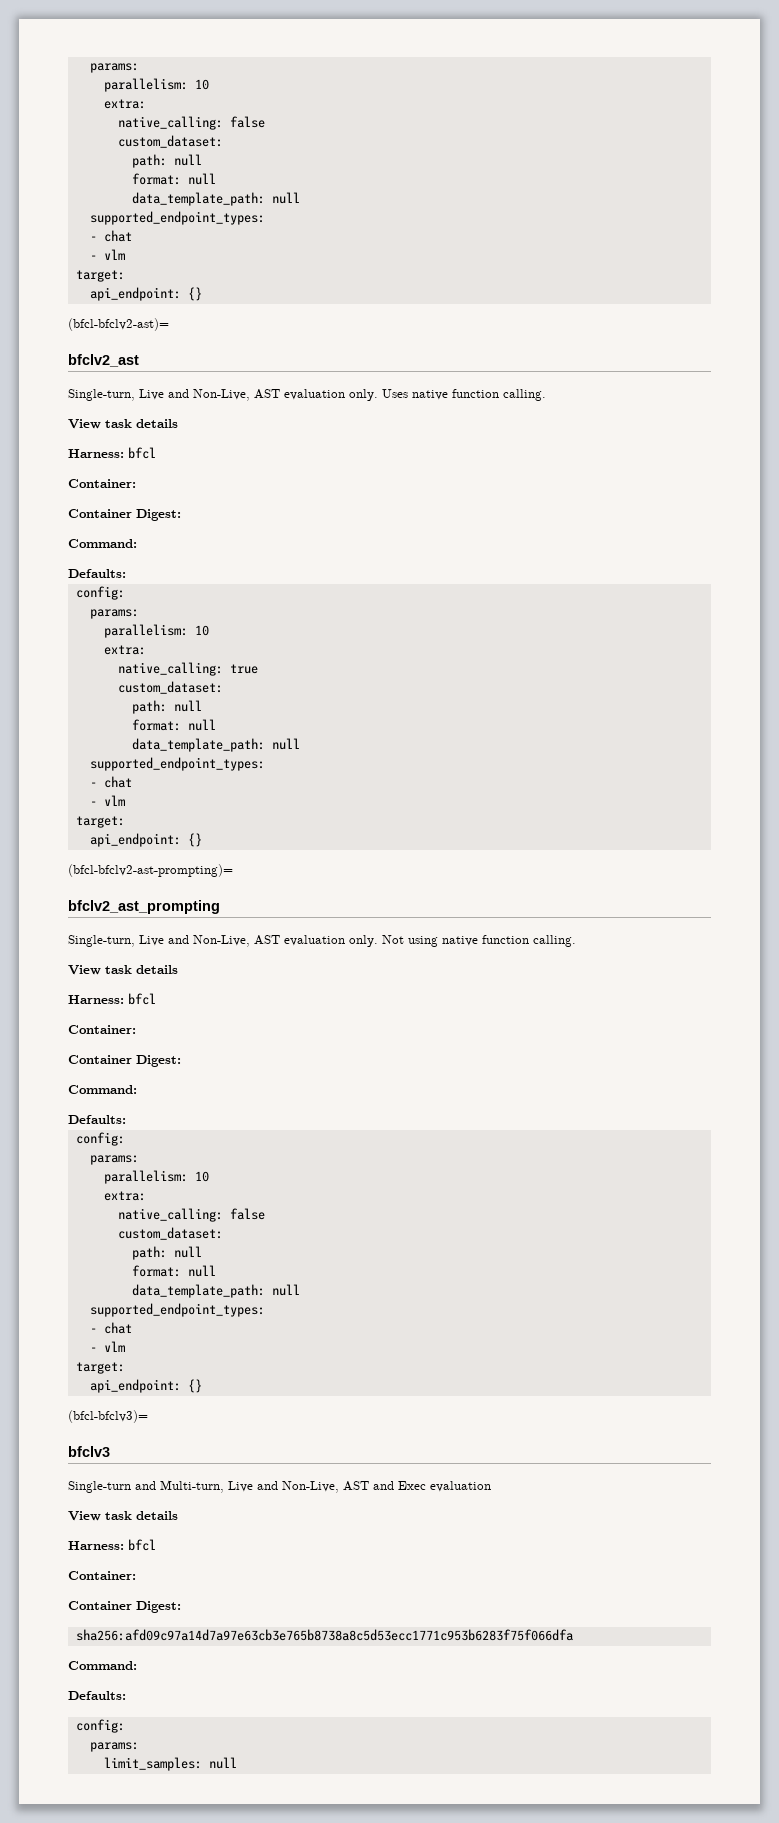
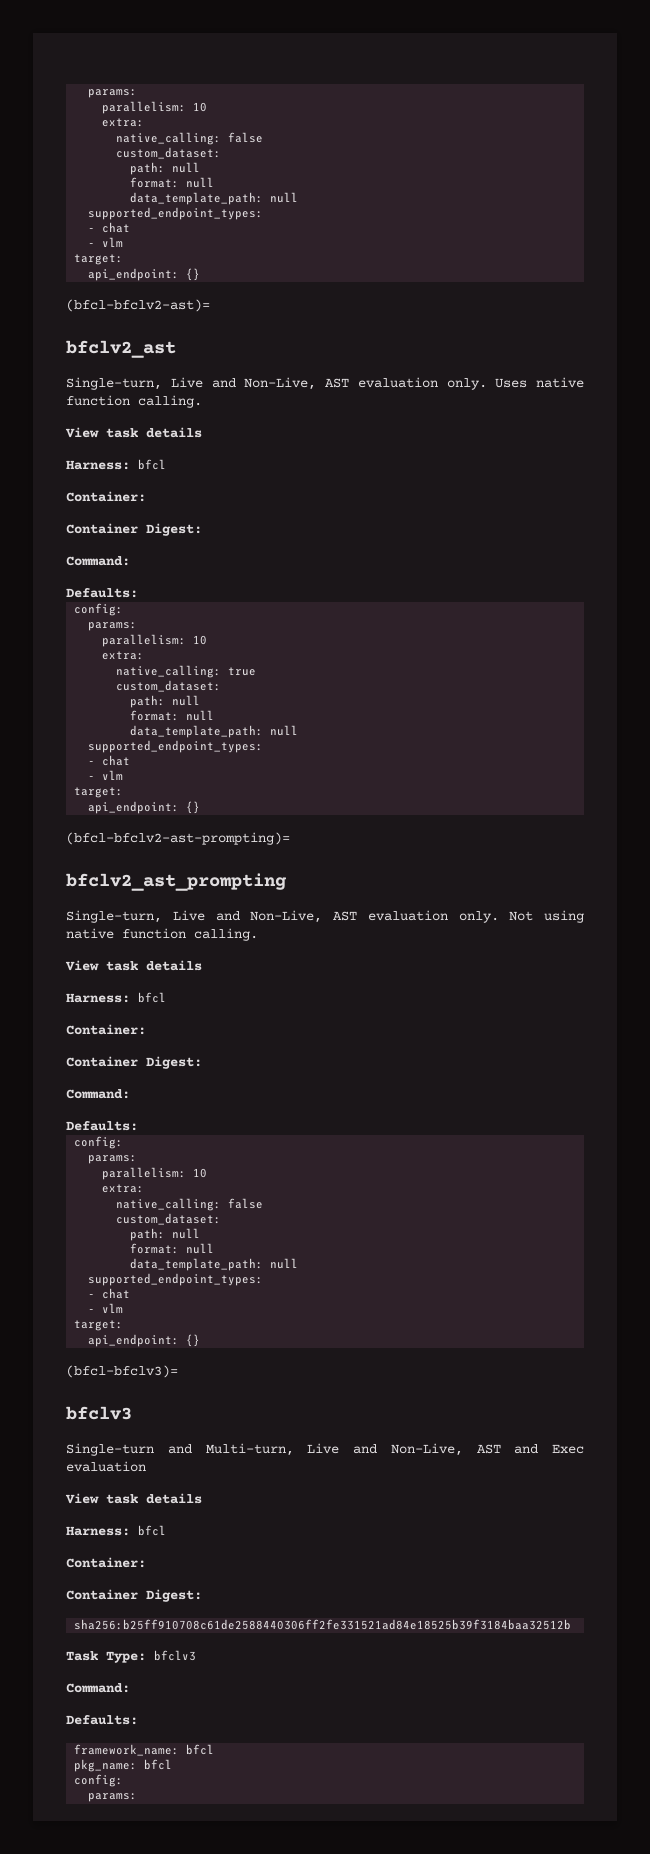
[75,1629,573,1641] [68,1661,137,1670] [68,1691,126,1700] [75,1719,125,1733] [89,1742,139,1752] [103,1757,237,1771] sha256:afd09c97a14d7a97e63cb3e765b8738a8c5d53ecc1771c953b6283f75f066dfa // Command: // Defaults: // config: // params: // limit_samples: null -> [74,1619,572,1630] [66,1650,196,1663] [66,1683,130,1693] [66,1715,138,1725] [74,1744,215,1756] [74,1759,173,1772] [74,1774,124,1787] [88,1793,138,1802] sha256:b25ff910708c61de2588440306ff2fe331521ad84e18525b39f3184baa32512b // Task Type: bfclv3 // Command: // Defaults: // framework_name: bfcl // pkg_name: bfcl // config: // params:

